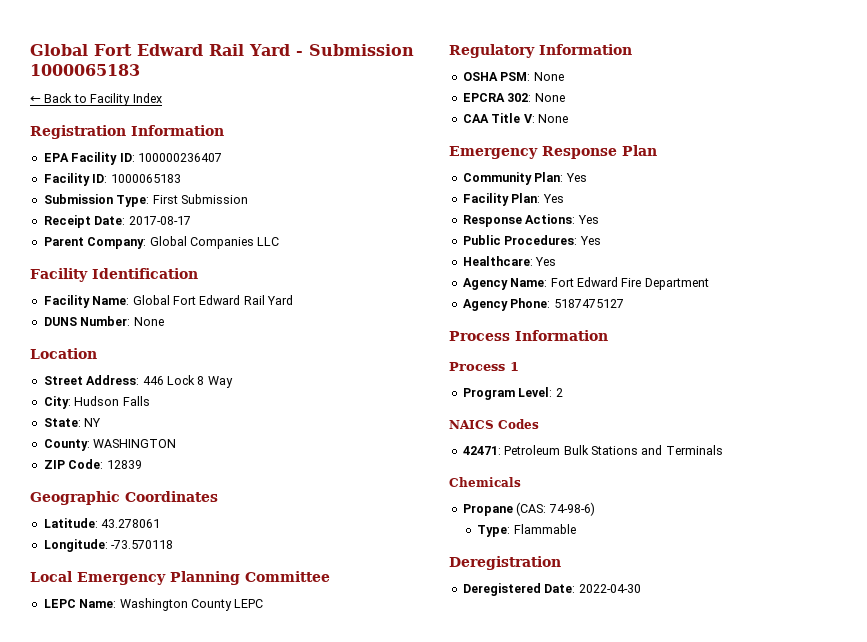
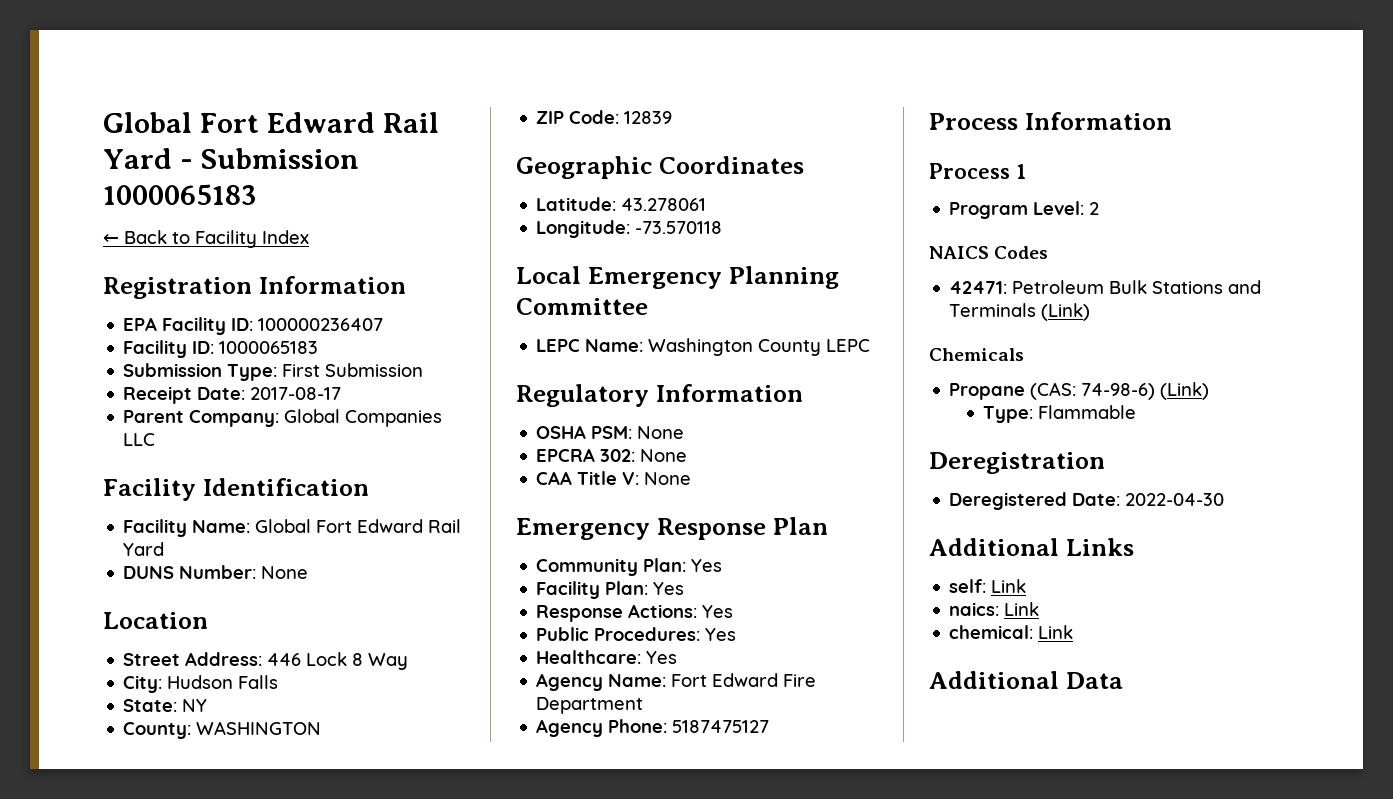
(723, 450) none -> [1041,303,1091,321] (Link)
(595, 509) none -> [1160,382,1210,400] (Link)
(641, 588) none -> [929,538,1134,556] [949,579,1027,593] [949,602,1040,616] [949,625,1074,639] [929,671,1123,689] // Additional Links // self: Link // naics: Link // chemical: Link // Additional Data

